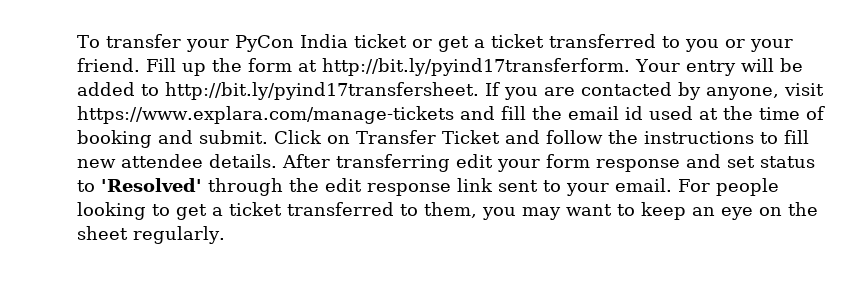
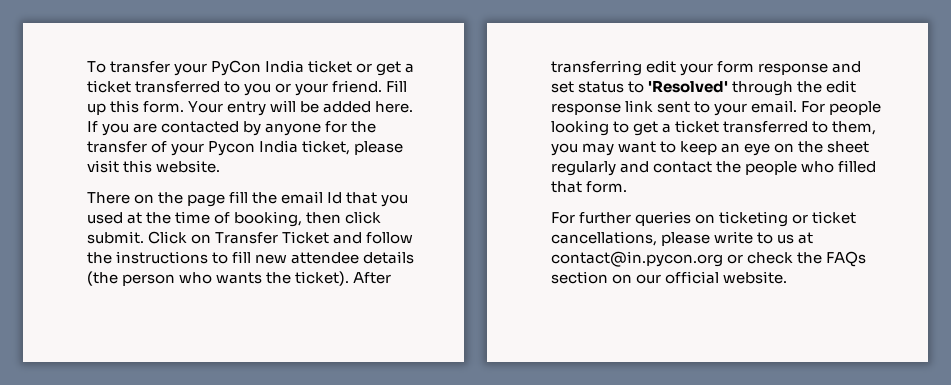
[212,58,630,76] the form at http://bit.ly/pyind17transferform. -> [110,100,185,113] this form.
[141,82,479,100] to http://bit.ly/pyind17transfersheet. -> [375,101,414,113] here.
[706,83,824,100] [77,106,643,124] anyone, visit https://www.explara.com/manage-tickets and fill the email id -> [265,121,377,136] [87,140,404,156] [87,160,221,173] [87,191,409,207] anyone for the transfer of your Pycon India ticket, please visit this website. // There on the page fill the email Id that you
[77,130,193,148] booking and -> [234,211,382,227] booking, then click
[209,154,277,168] details. -> [363,251,415,264] [87,271,350,286] details (the person who wants the ticket).
[133,226,225,244] regularly. -> [551,160,877,176] [551,181,628,193] [551,211,857,227] [551,231,814,246] [551,251,867,267] [551,271,788,284] regularly and contact the people who filled that form. // For further queries on ticketing or ticket cancellations, please write to us at contact@in.pycon.org or check the FAQs section on our official website.

